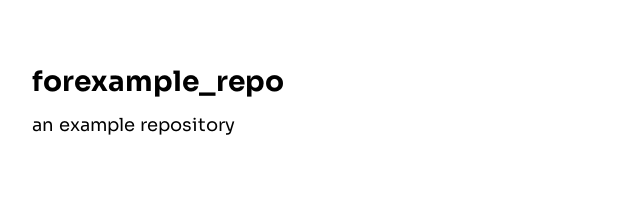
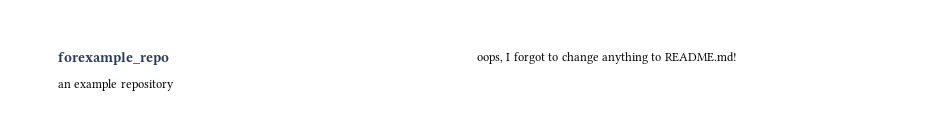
(235, 126) none -> [477,52,737,64] // oops, I forgot to change anything to README.md!

